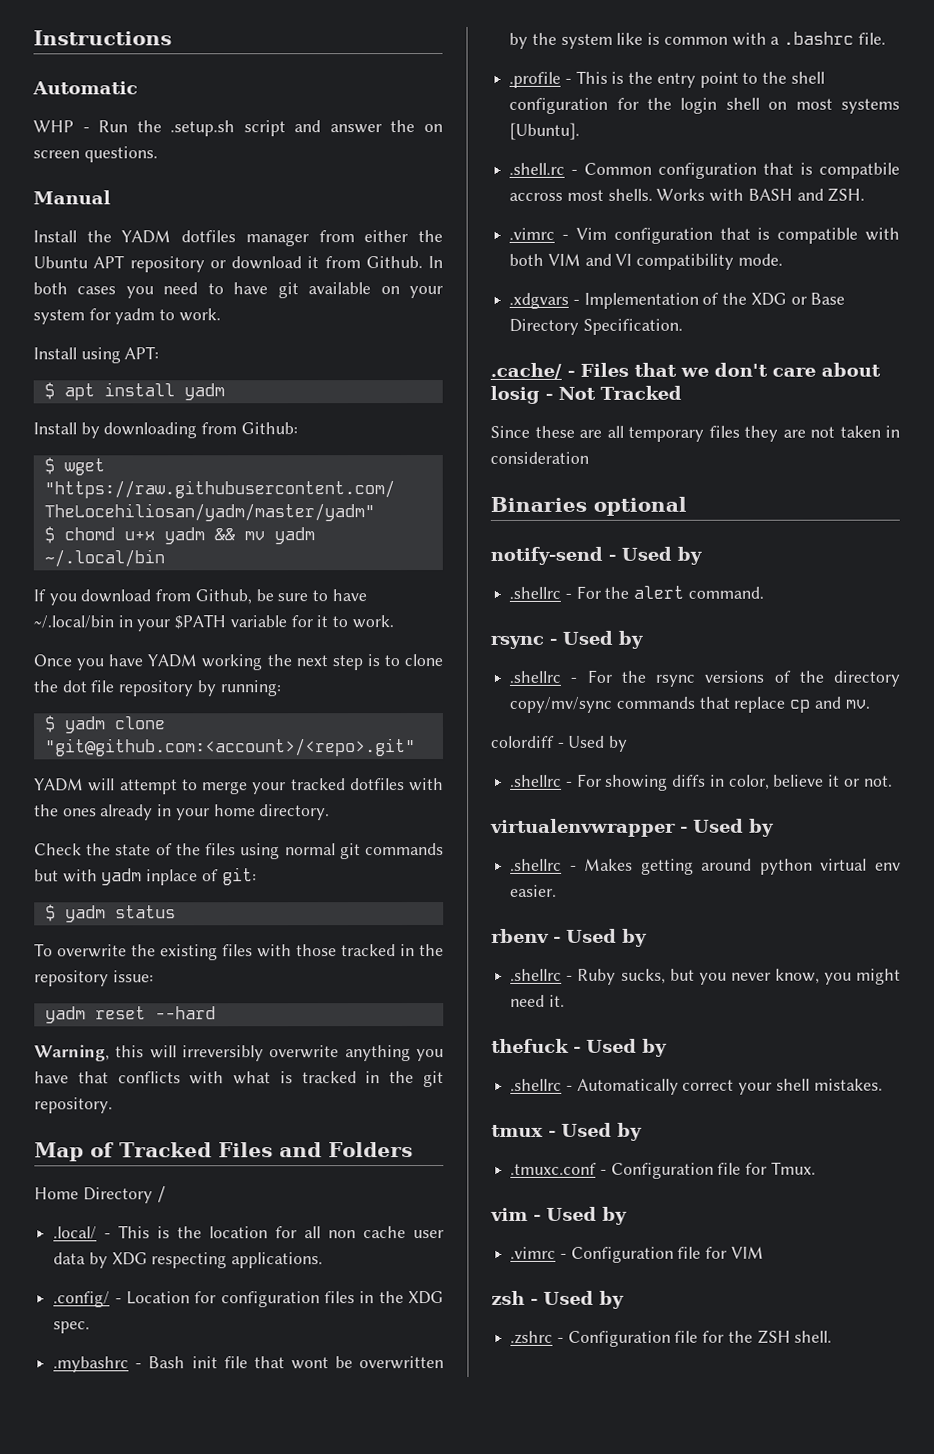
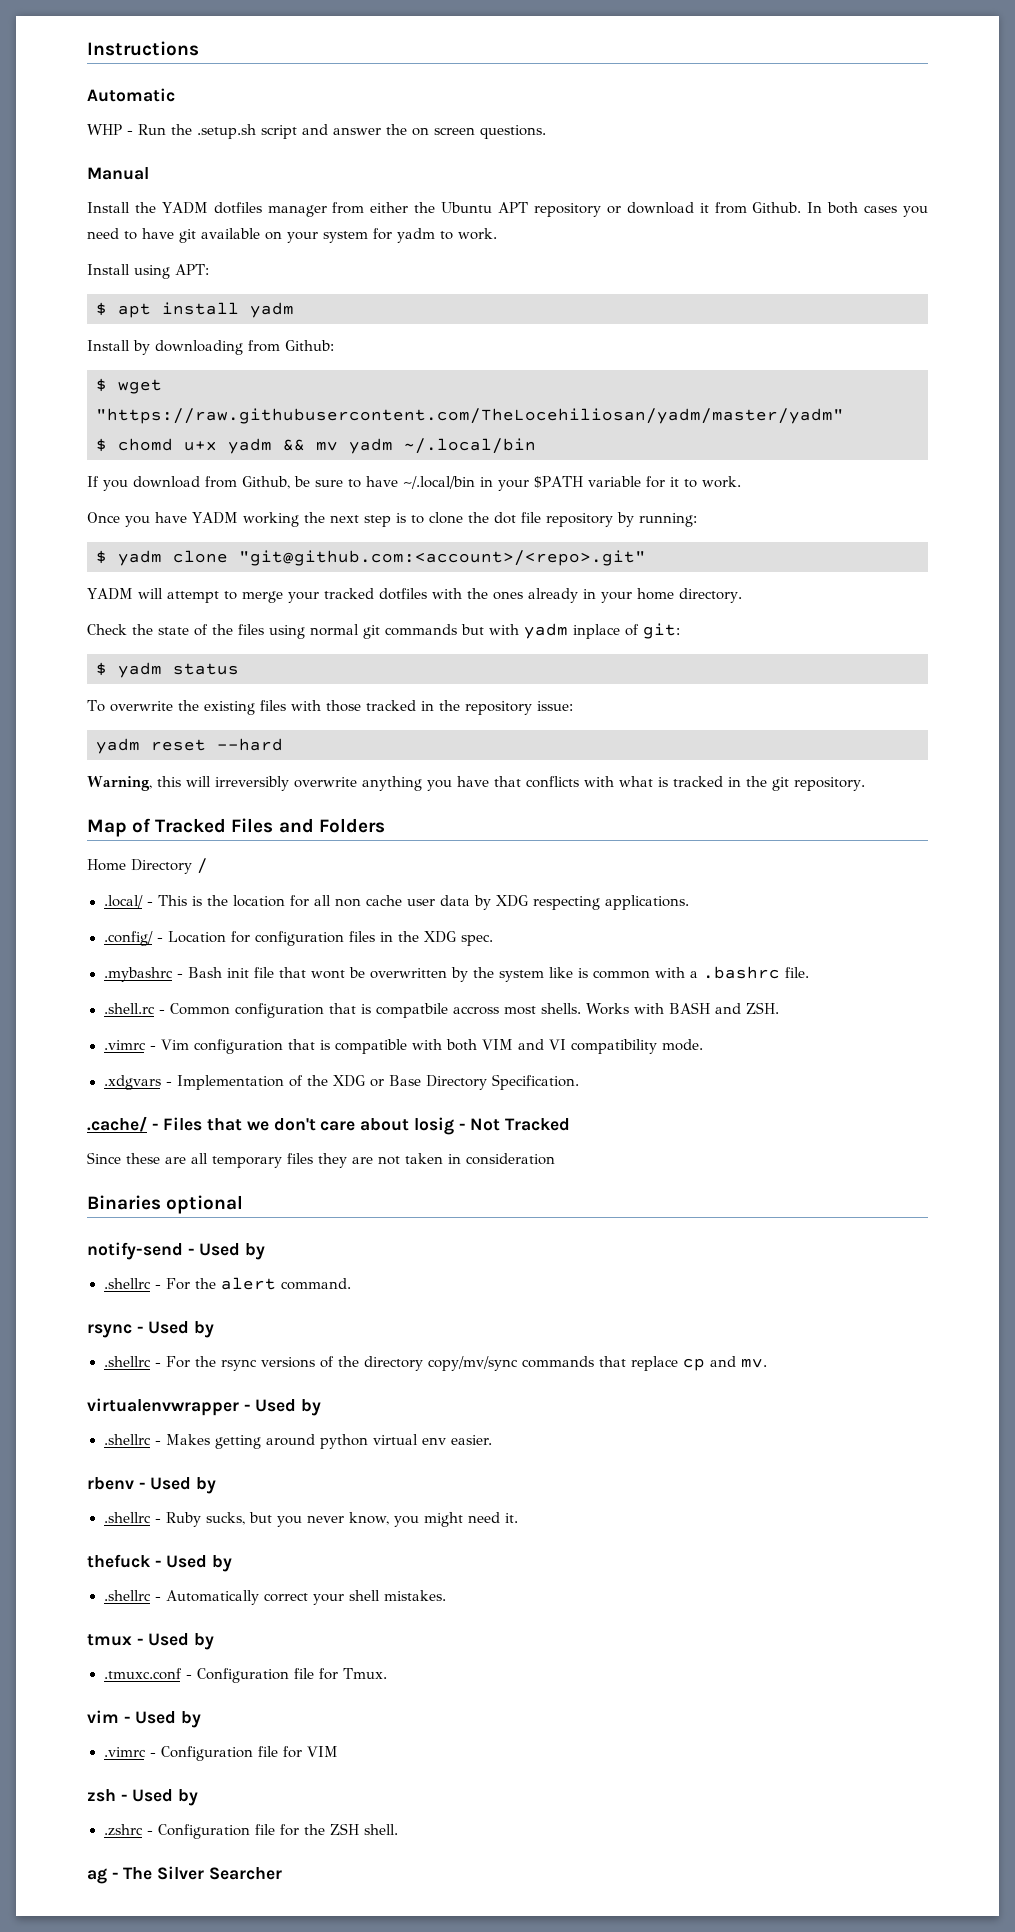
[509,70,825,88] [509,97,900,114] [509,122,581,140] // .profile - This is the entry point to the shell configuration for the login shell on most systems [Ubuntu]. -> (809, 972) none
[491,735,629,752] [510,773,893,791] // colordiff - Used by // .shellrc - For showing diffs in color, believe it or not. -> (767, 1363) none
(833, 1336) none -> [87,1866,282,1884] // ag - The Silver Searcher

